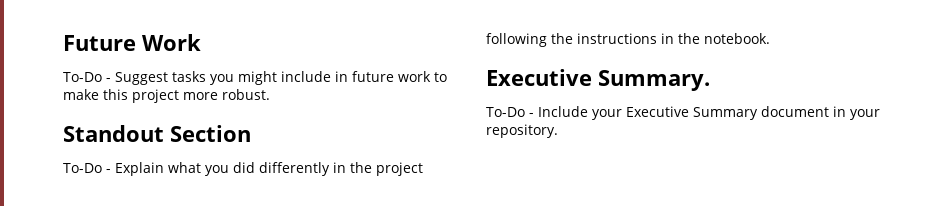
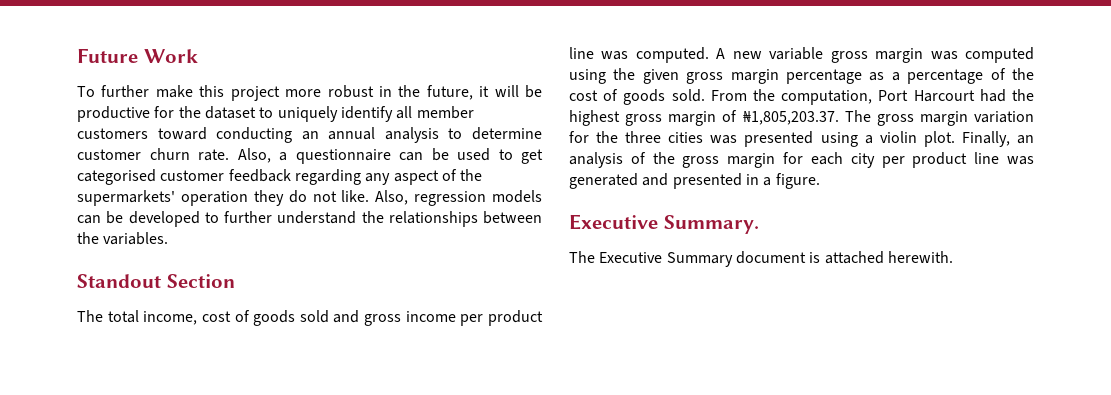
[63,71,447,85] [63,89,270,103] [63,125,251,142] [63,162,423,176] [486,33,770,47] [486,69,710,91] [486,106,880,120] [486,124,558,138] To-Do - Suggest tasks you might include in future work to make this project more robust. // Standout Section // To-Do - Explain what you did differently in the project following the instructions in the notebook. // Executive Summary. // To-Do - Include your Executive Summary document in your repository. -> [77,85,542,101] [77,106,474,122] [77,127,542,143] [77,148,543,164] [77,169,483,185] [77,190,542,206] [77,211,542,227] [77,232,169,245] [77,274,235,288] [77,310,543,326] [569,47,1034,63] [569,68,1034,84] [569,89,1034,105] [569,110,1034,126] [569,131,1034,147] [569,152,1034,168] [569,173,820,189] [569,214,759,234] [569,251,953,267] To further make this project more robust in the future, it will be productive for the dataset to uniquely identify all member customers toward conducting an annual analysis to determine customer churn rate. Also, a questionnaire can be used to get categorised customer feedback regarding any aspect of the supermarkets' operation they do not like. Also, regression models can be developed to further understand the relationships between the variables. // Standout Section // The total income, cost of goods sold and gross income per product line was computed. A new variable gross margin was computed using the given gross margin percentage as a percentage of the cost of goods sold. From the computation, Port Harcourt had the highest gross margin of ₦1,805,203.37. The gross margin variation for the three cities was presented using a violin plot. Finally, an analysis of the gross margin for each city per product line was generated and presented in a figure. // Executive Summary. // The Executive Summary document is attached herewith.

